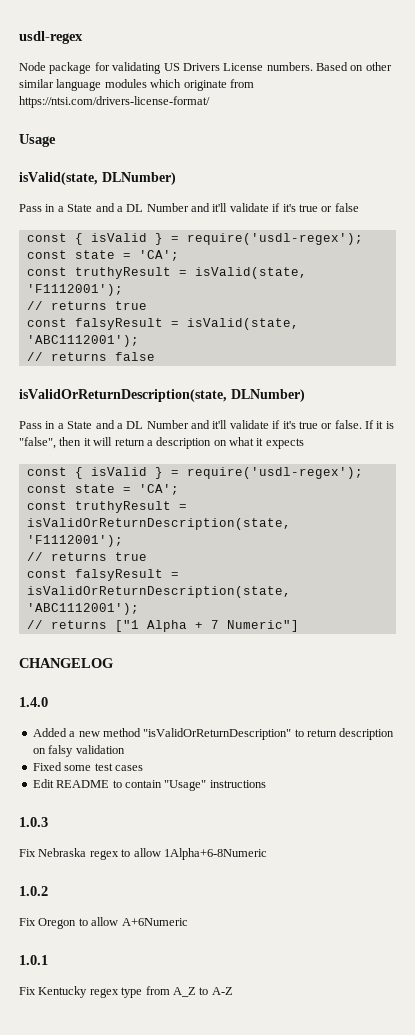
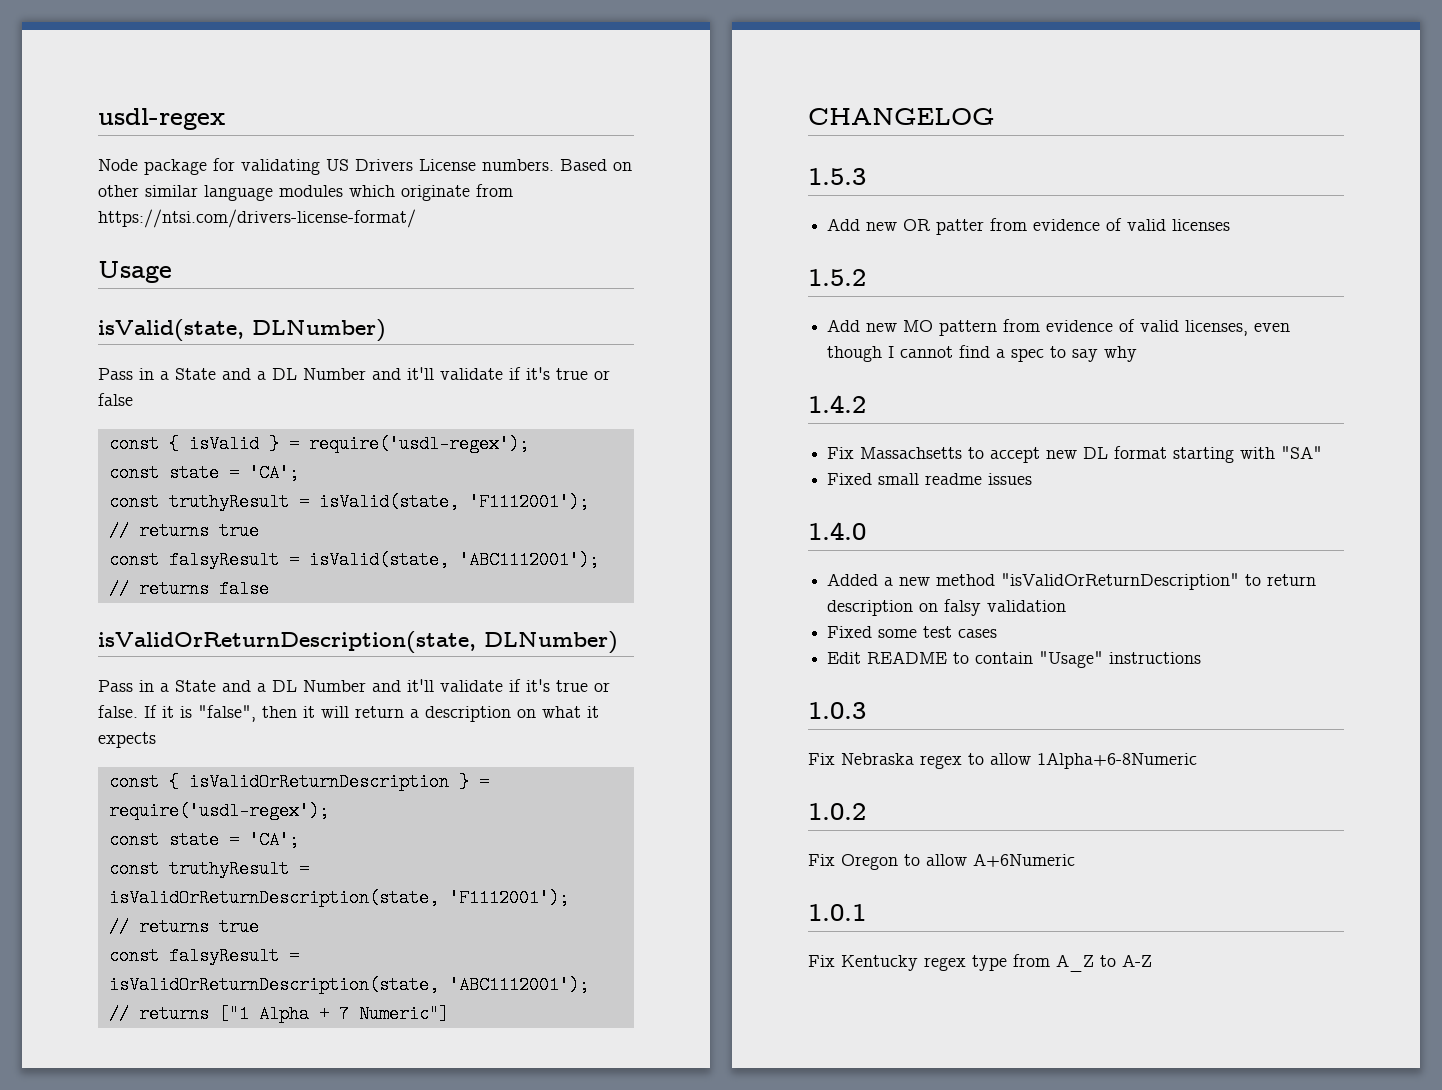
[90,467,147,476] isValid -> [188,773,449,791] isValidOrReturnDescription
(113, 663) none -> [808,168,866,185] [827,218,1231,235] [808,269,866,286] [827,319,1291,336] [827,345,1138,362] [808,395,866,413] [827,446,1323,463] [827,473,1033,485] // 1.5.3 // Add new OR patter from evidence of valid licenses // 1.5.2 // Add new MO pattern from evidence of valid licenses, even though I cannot find a spec to say why // 1.4.2 // Fix Massachsetts to accept new DL format starting with "SA" // Fixed small readme issues

